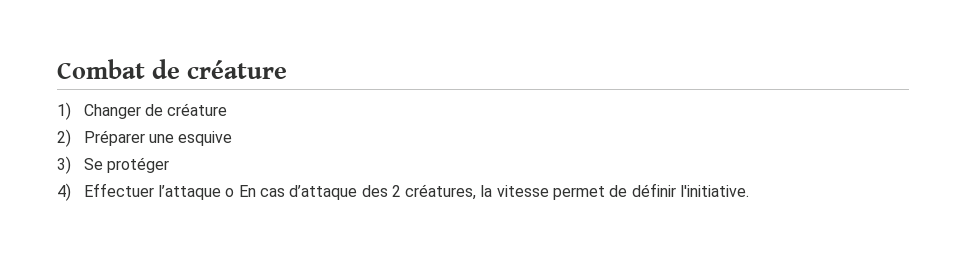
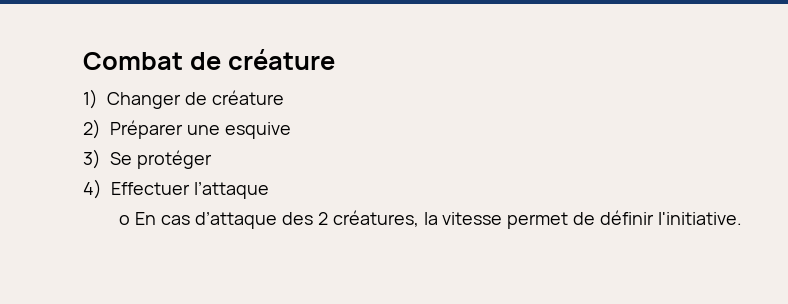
(221, 192) none -> (269, 190) //

